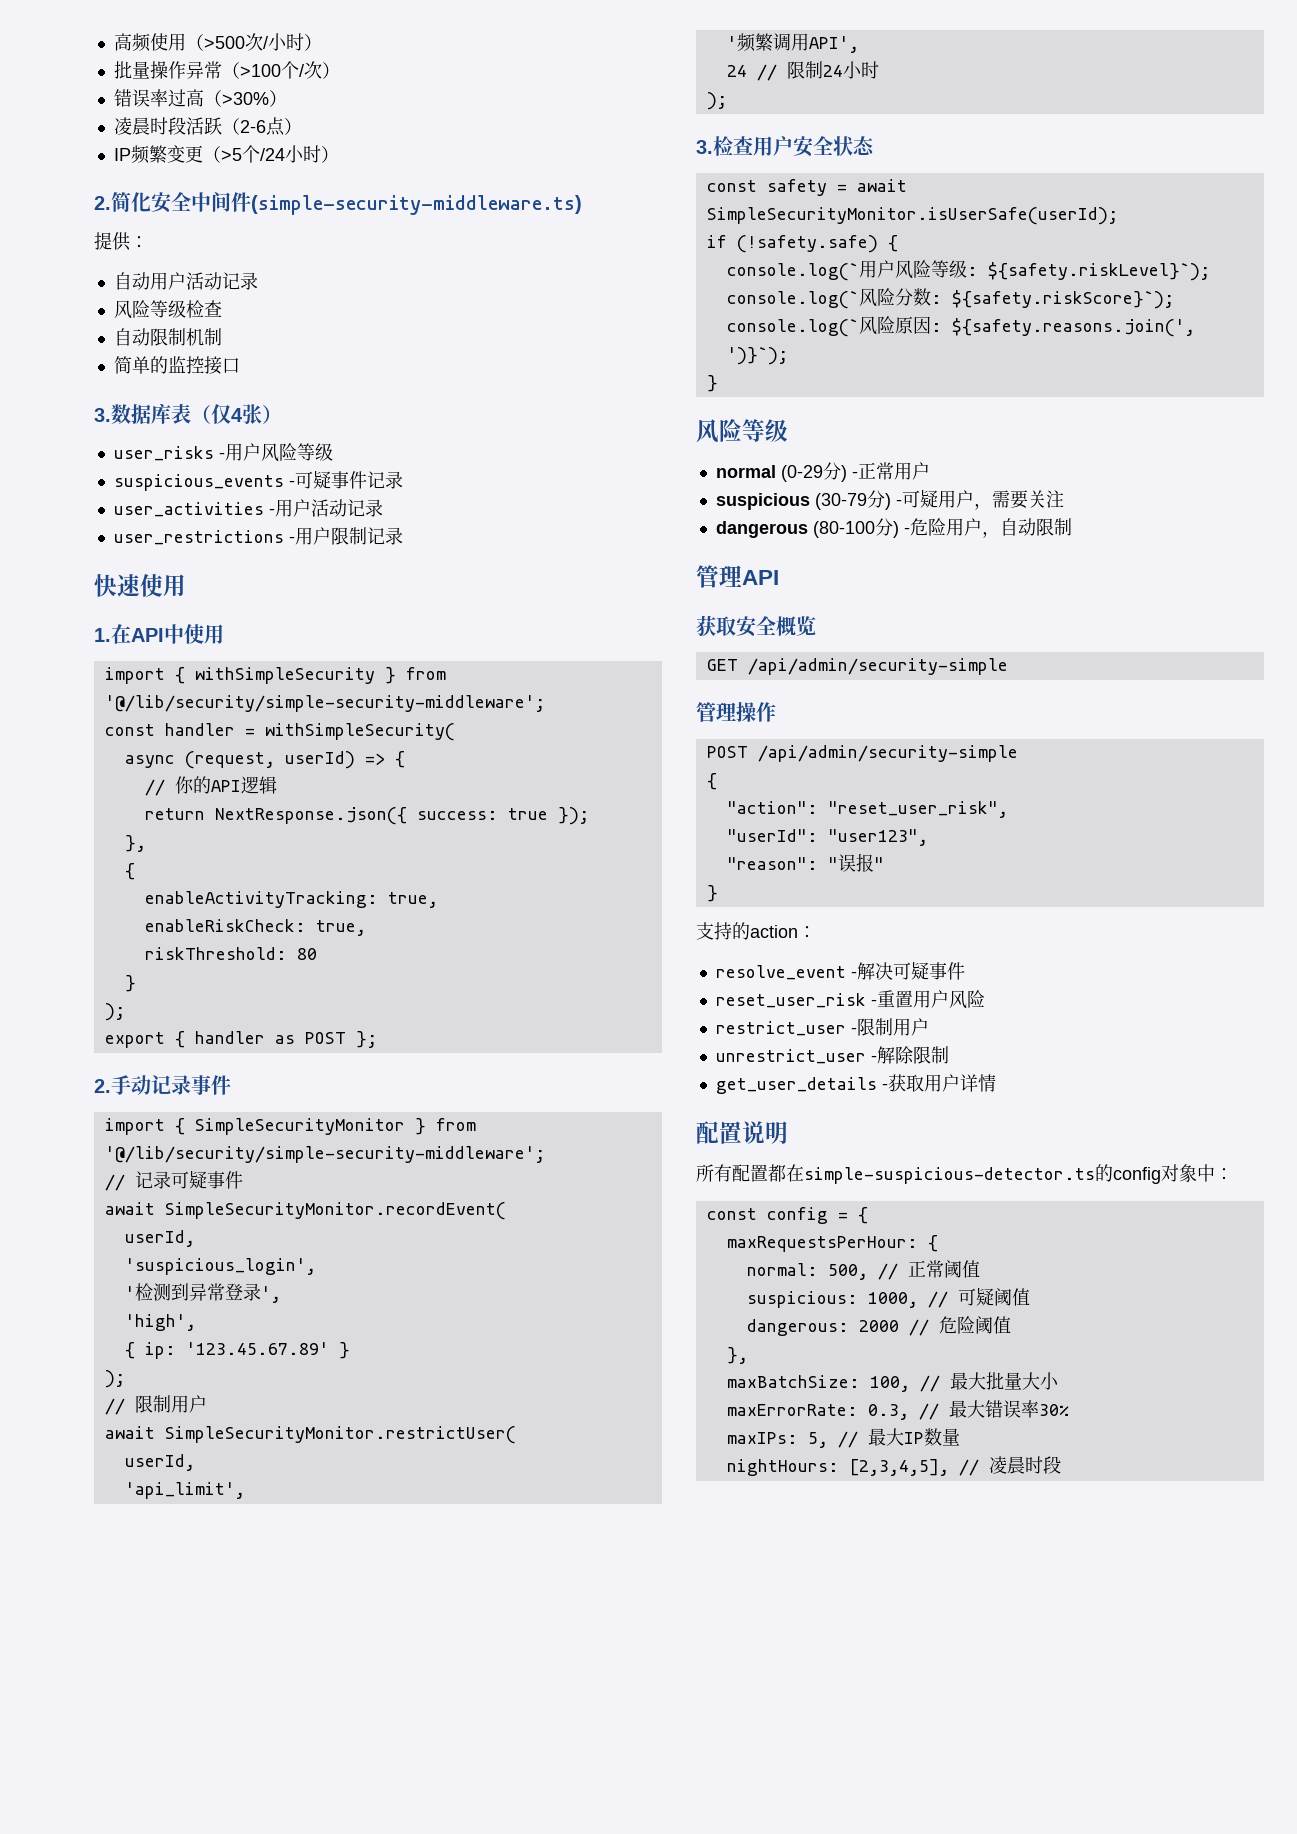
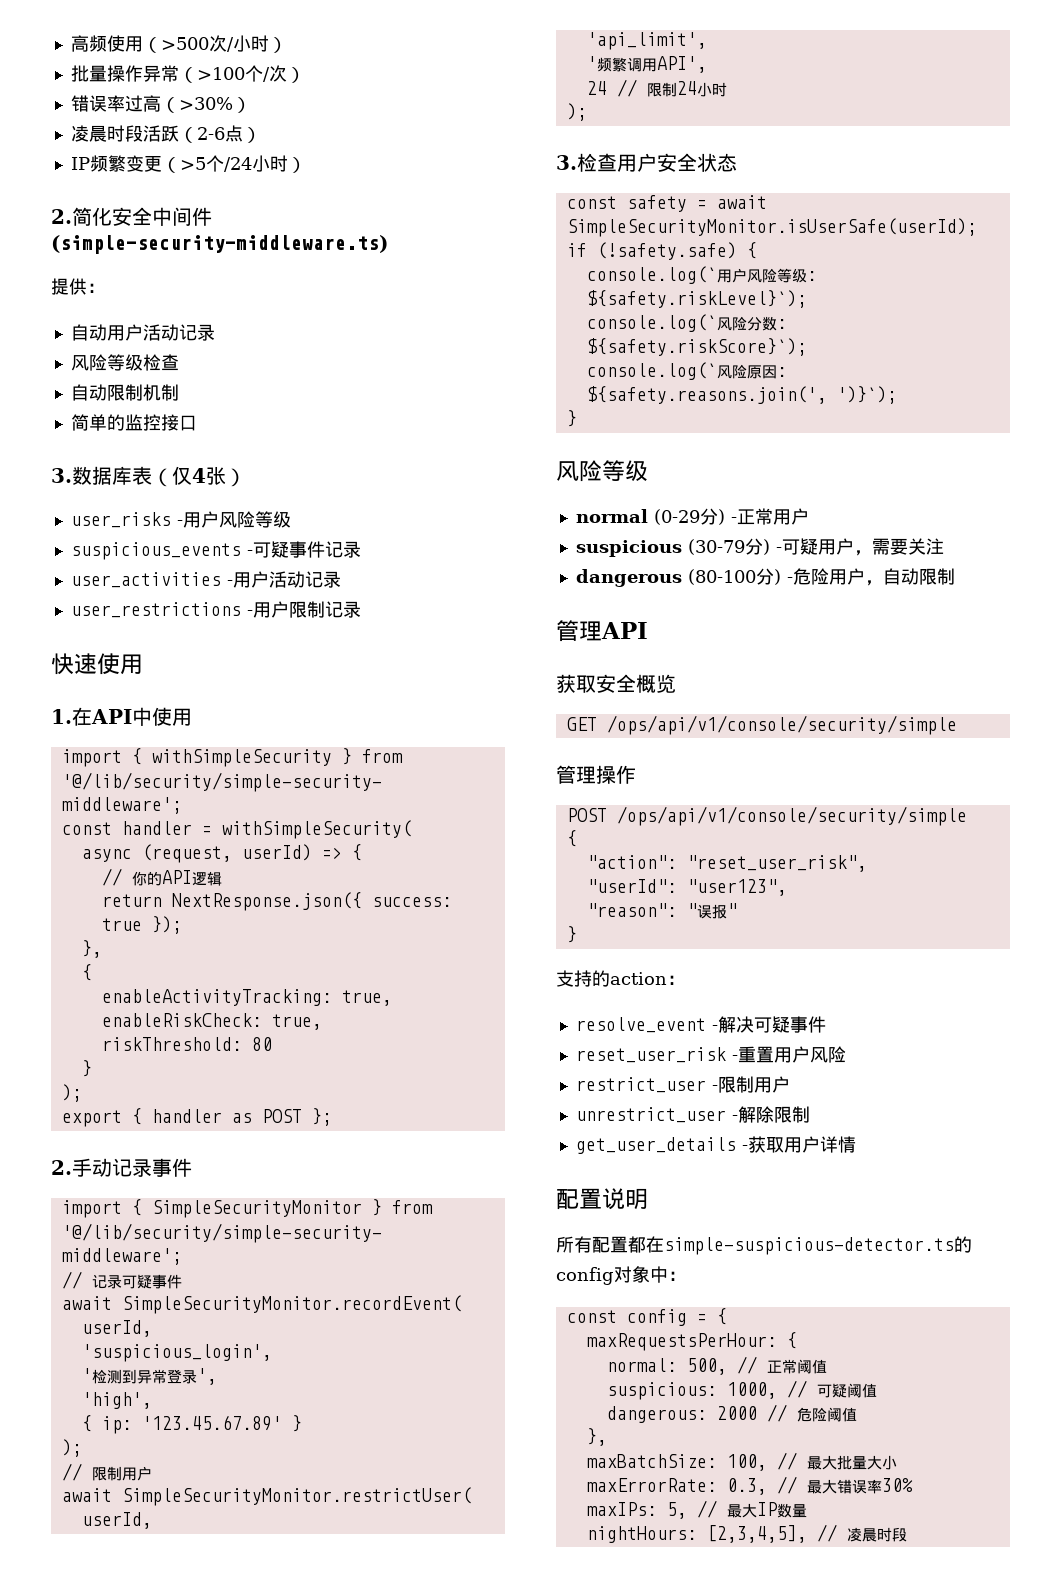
[747,658,1008,675] /api/admin/security-simple -> [606,715,957,735] /ops/api/v1/console/security/simple
[757,745,1018,762] /api/admin/security-simple -> [616,806,967,826] /ops/api/v1/console/security/simple

